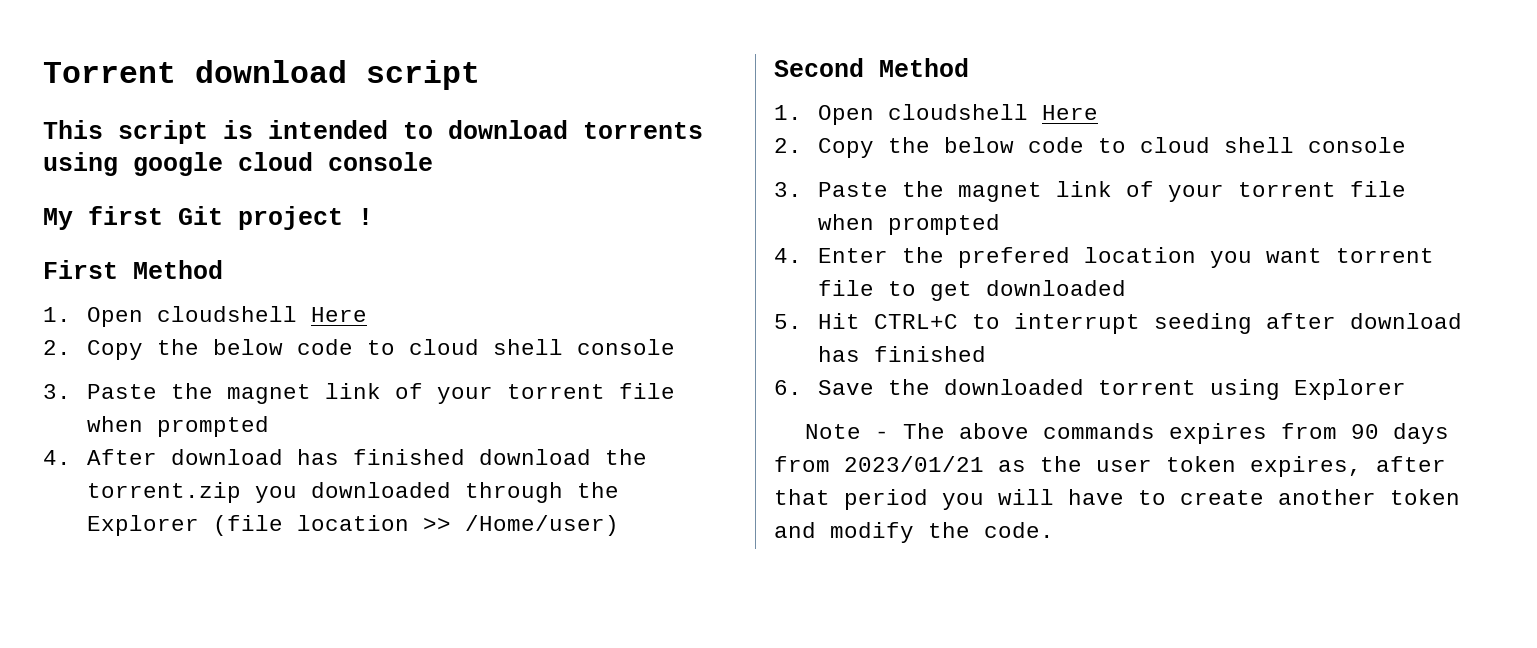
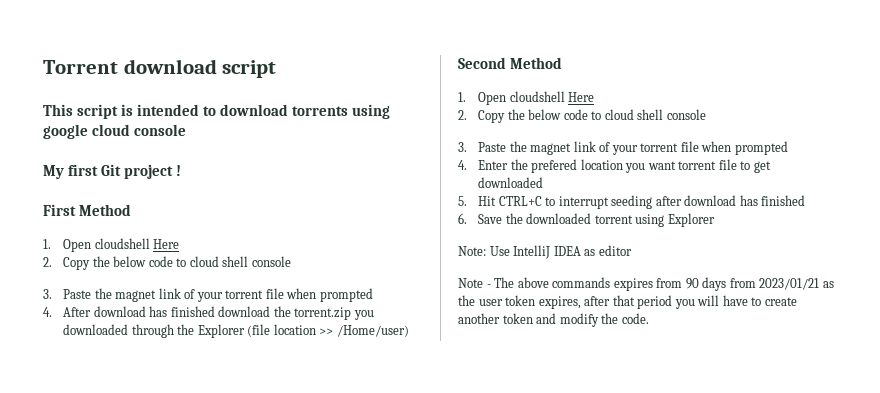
(1406, 389) none -> [458,245,632,259] // Note: Use IntelliJ IDEA as editor

